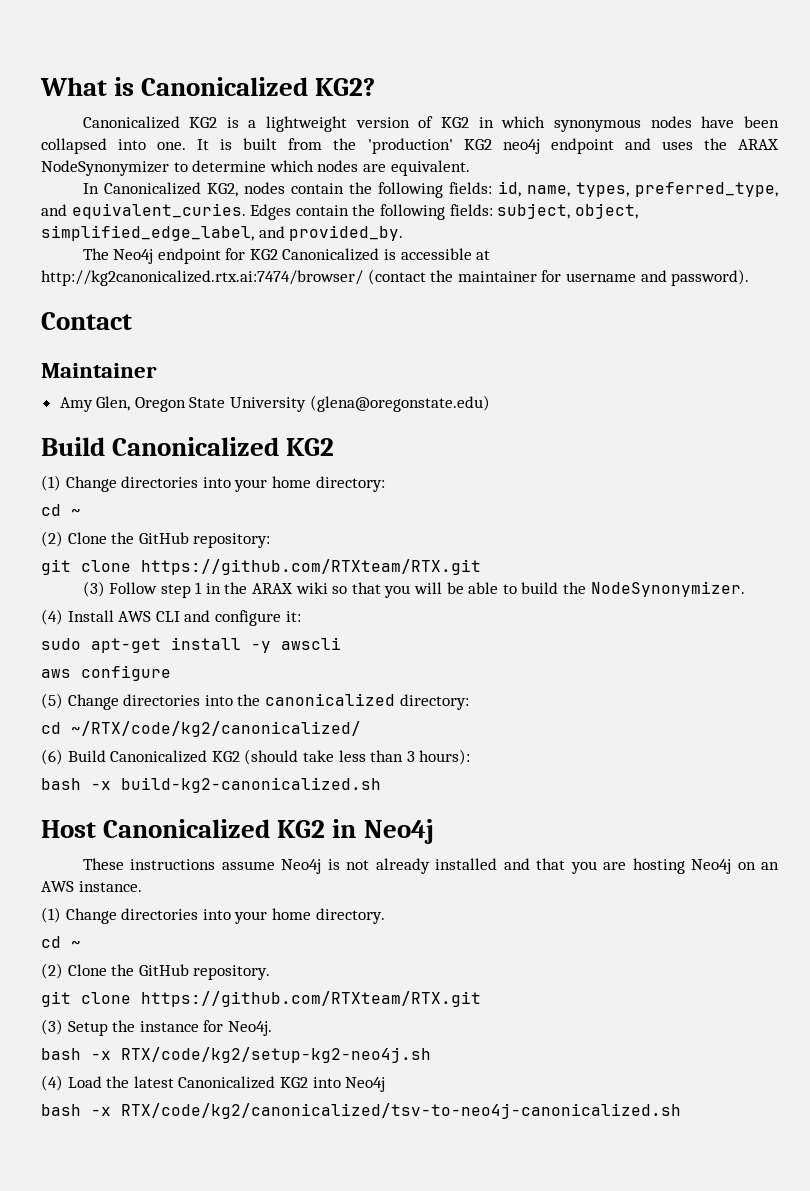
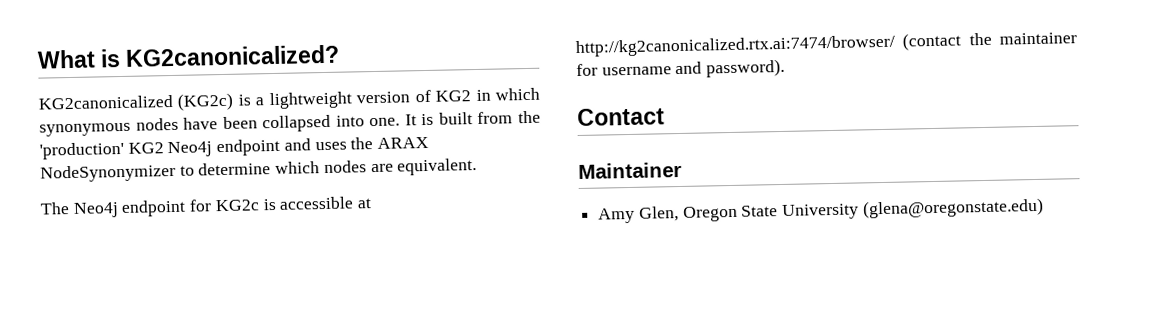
[141,77,376,96] [82,116,218,129] Canonicalized KG2? // Canonicalized KG2 -> [125,44,341,67] [38,92,235,111] KG2canonicalized? // KG2canonicalized (KG2c)
[502,139,540,154] neo4j -> [167,141,213,158] Neo4j
[82,181,778,198] [41,203,638,220] [41,225,404,241] // In Canonicalized KG2, nodes contain the following fields: id, name, types, preferred_type, and equivalent_curies. Edges contain the following fields: subject, object, simplified_edge_label, and provided_by. -> (478, 166) none
[249,248,380,261] KG2 Canonicalized -> [214,199,260,212] KG2c
[41,437,335,456] [41,475,385,492] [41,504,81,516] [41,531,271,548] [41,559,481,575] [82,581,745,598] [41,609,301,626] [41,637,341,653] [41,665,171,681] [41,693,469,710] [41,721,361,737] [41,749,471,765] [41,777,381,793] [41,819,434,844] [82,858,779,874] [41,881,142,892] [41,907,385,924] [41,936,81,948] [41,963,271,980] [41,991,481,1007] [41,1019,272,1036] [41,1047,431,1063] [41,1075,386,1092] [41,1103,681,1119] // Build Canonicalized KG2 // (1) Change directories into your home directory: // cd ~ // (2) Clone the GitHub repository: // git clone https://github.com/RTXteam/RTX.git // (3) Follow step 1 in the ARAX wiki so that you will be able to build the NodeSynonymizer. // (4) Install AWS CLI and configure it: // sudo apt-get install -y awscli // aws configure // (5) Change directories into the canonicalized directory: // cd ~/RTX/code/kg2/canonicalized/ // (6) Build Canonicalized KG2 (should take less than 3 hours): // bash -x build-kg2-canonicalized.sh // Host Canonicalized KG2 in Neo4j // These instructions assume Neo4j is not already installed and that you are hosting Neo4j on an AWS instance. // (1) Change directories into your home directory. // cd ~ // (2) Clone the GitHub repository. // git clone https://github.com/RTXteam/RTX.git // (3) Setup the instance for Neo4j. // bash -x RTX/code/kg2/setup-kg2-neo4j.sh // (4) Load the latest Canonicalized KG2 into Neo4j // bash -x RTX/code/kg2/canonicalized/tsv-to-neo4j-canonicalized.sh -> (1044, 208) none

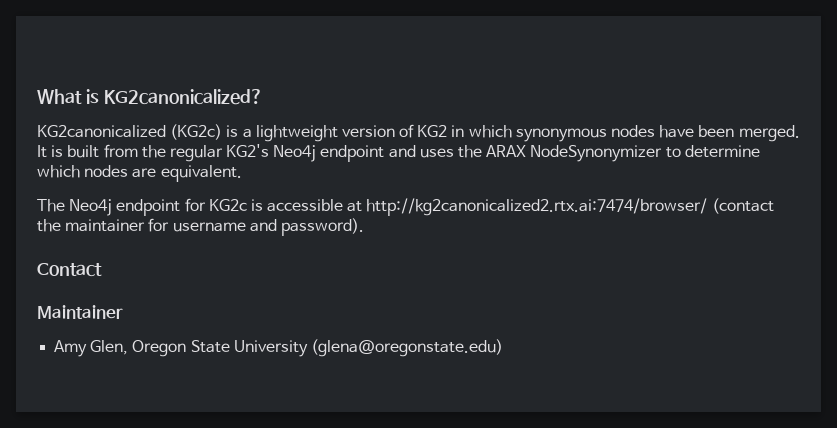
[262,114,401,133] collapsed into one. -> [738,125,800,142] merged.
[39,141,164,160] 'production' KG2 -> [169,144,270,162] regular KG2's
[575,34,896,58] http://kg2canonicalized.rtx.ai:7474/browser/ -> [366,198,708,216] http://kg2canonicalized2.rtx.ai:7474/browser/

